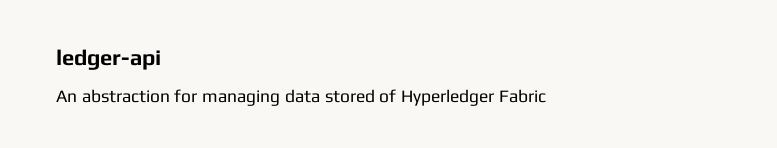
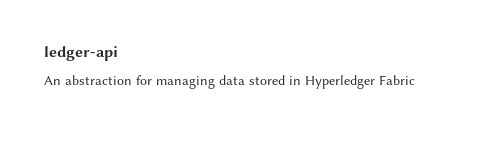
[379,89,397,103] of -> [289,76,301,85] in

